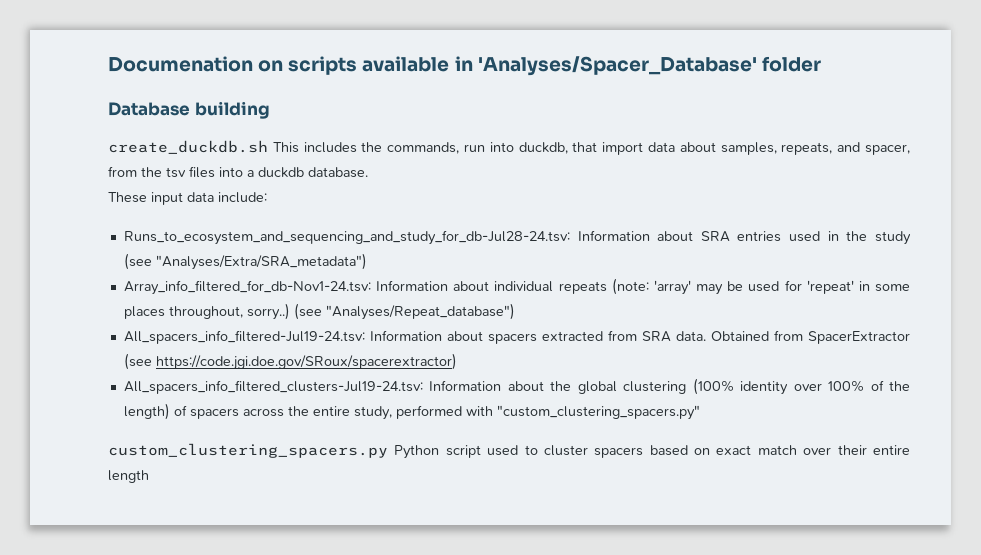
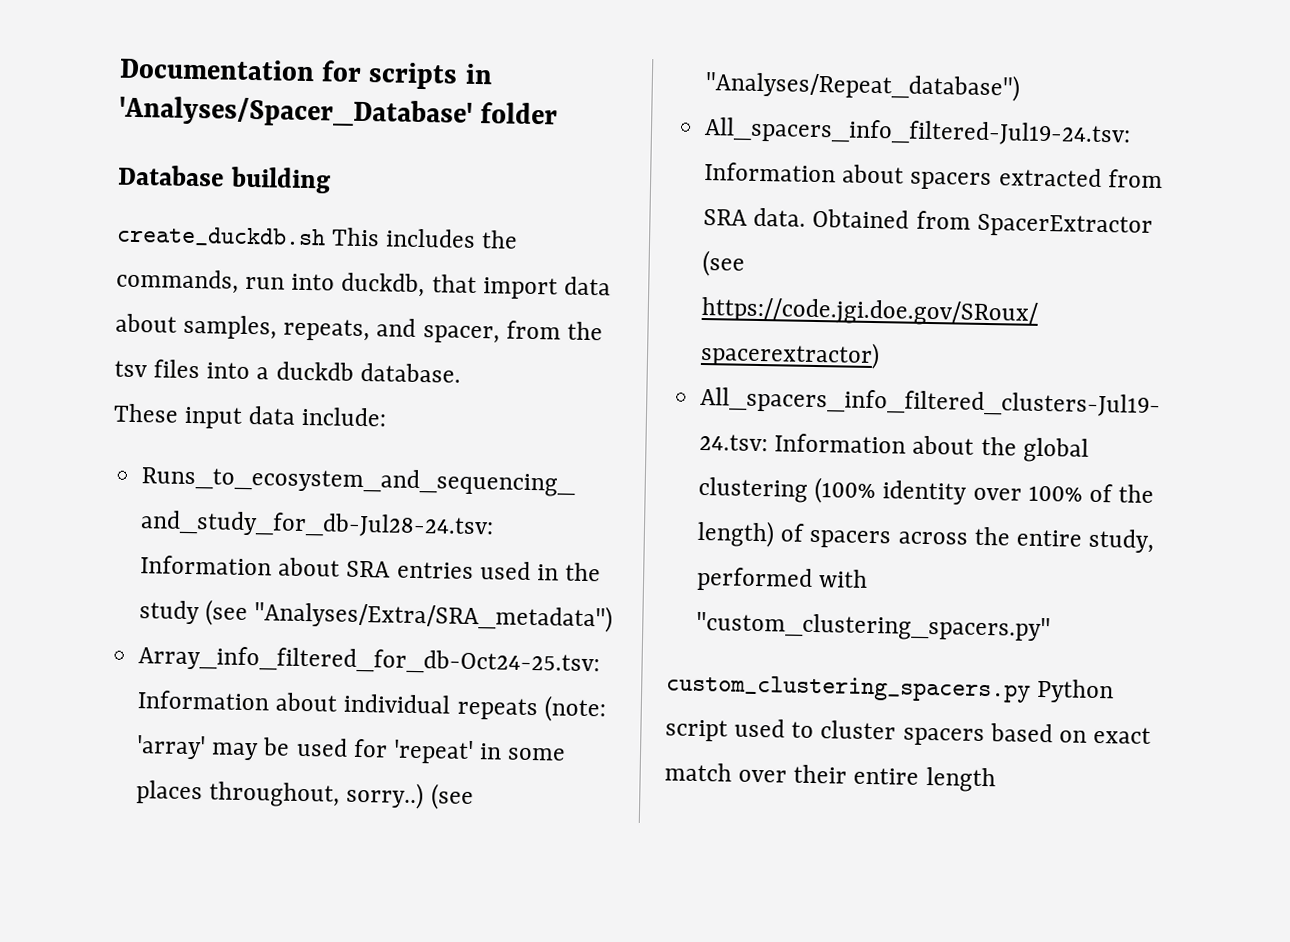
[108,56,450,75] Documenation on scripts available -> [119,57,459,90] Documentation for scripts
[123,280,371,295] Array_info_filtered_for_db-Nov1-24.tsv: -> [138,645,601,677] Array_info_filtered_for_db-Oct24-25.tsv:

